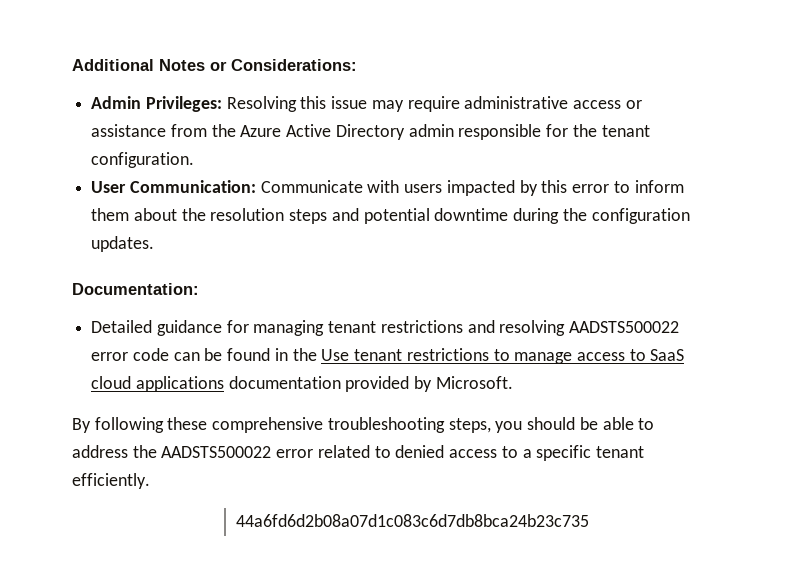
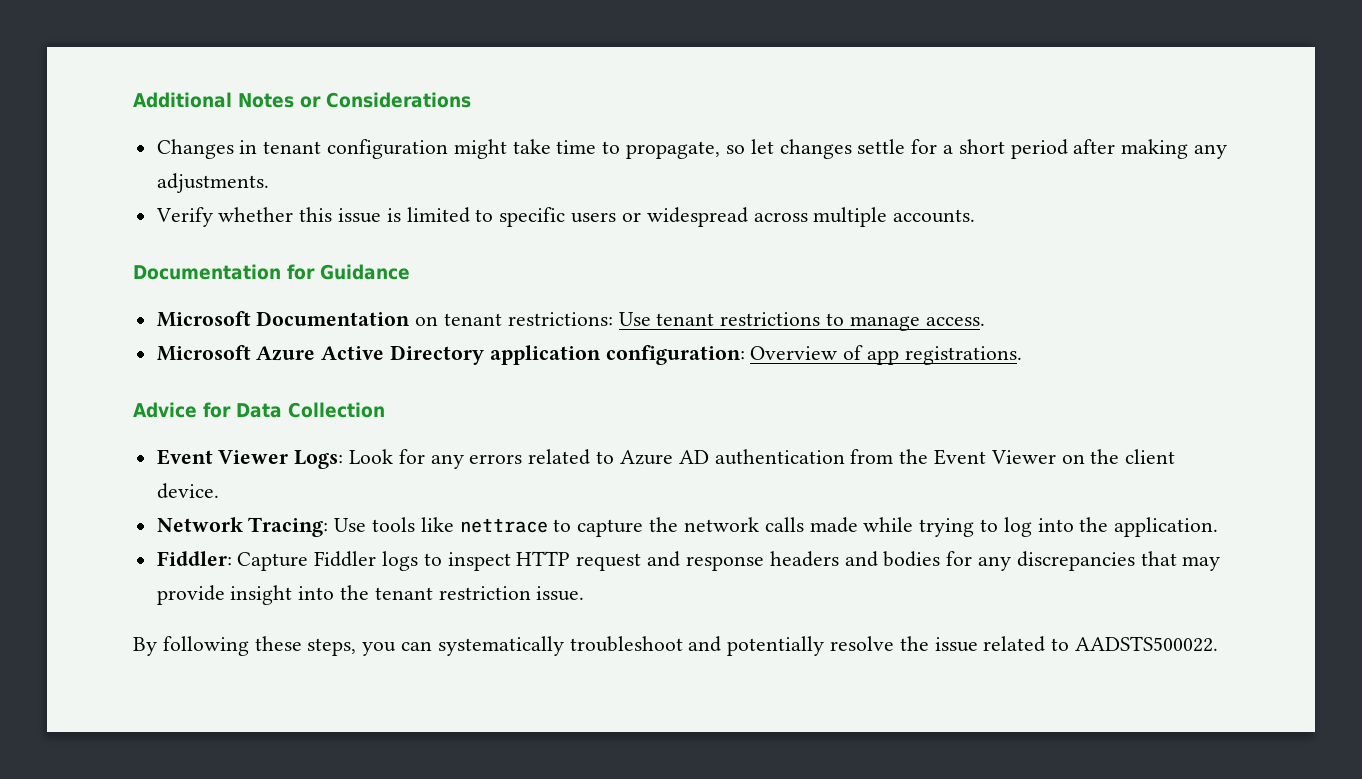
[231,59,357,71] [91,96,642,112] [91,124,650,140] [91,152,195,168] [91,180,684,196] [91,208,690,224] [91,236,155,252] [72,283,199,295] [91,320,680,336] [91,348,317,361] Considerations: // Admin Privileges: Resolving this issue may require administrative access or assistance from the Azure Active Directory admin responsible for the tenant configuration. // User Communication: Communicate with users impacted by this error to inform them about the resolution steps and potential downtime during the configuration updates. // Documentation: // Detailed guidance for managing tenant restrictions and resolving AADSTS500022 error code can be found in the -> [326,92,471,108] [156,139,1227,159] [156,173,269,193] [155,207,976,227] [133,264,410,280] [156,311,613,327] Considerations // Changes in tenant configuration might take time to propagate, so let changes settle for a short period after making any adjustments. // Verify whether this issue is limited to specific users or widespread across multiple accounts. // Documentation for Guidance // Microsoft Documentation on tenant restrictions:
[576,349,685,361] [91,376,513,392] [72,417,655,433] [72,445,644,461] [72,473,150,489] [235,514,589,527] access to SaaS cloud applications documentation provided by Microsoft. // By following these comprehensive troubleshooting steps, you should be able to address the AADSTS500022 error related to denied access to a specific tenant efficiently. // 44a6fd6d2b08a07d1c083c6d7db8bca24b23c735 -> [925,317,985,326] [156,345,1022,365] [133,402,385,418] [156,449,1176,469] [156,483,219,499] [156,517,1219,537] [156,551,1221,571] [156,585,585,605] [133,636,1219,656] access. // Microsoft Azure Active Directory application configuration: Overview of app registrations. // Advice for Data Collection // Event Viewer Logs: Look for any errors related to Azure AD authentication from the Event Viewer on the client device. // Network Tracing: Use tools like nettrace to capture the network calls made while trying to log into the application. // Fiddler: Capture Fiddler logs to inspect HTTP request and response headers and bodies for any discrepancies that may provide insight into the tenant restriction issue. // By following these steps, you can systematically troubleshoot and potentially resolve the issue related to AADSTS500022.

